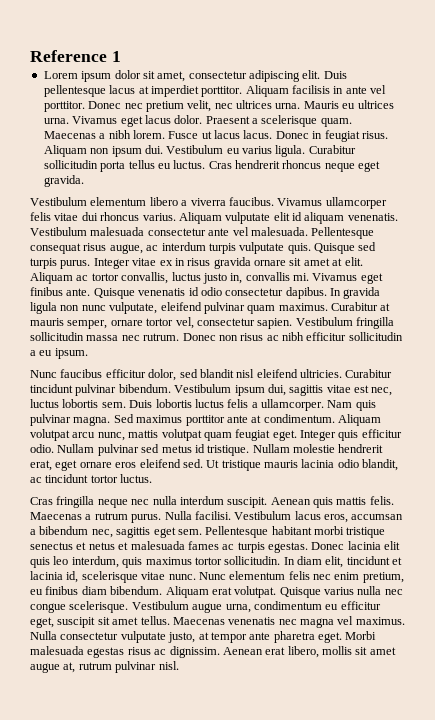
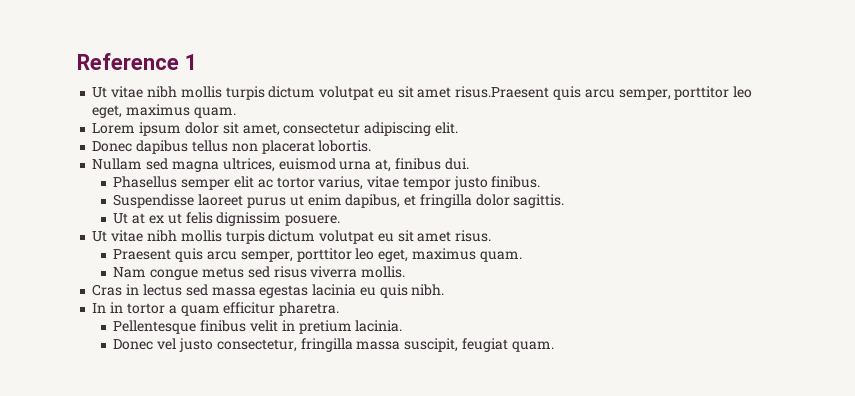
(121, 56) none -> [92,86,753,100] [92,104,236,118] // Ut vitae nibh mollis turpis dictum volutpat eu sit amet risus.Praesent quis arcu semper, porttitor leo eget, maximus quam.
[323,71,347,79] [43,85,387,97] [43,100,394,112] [43,115,352,127] [43,130,388,142] [43,145,356,157] [43,160,381,172] [43,175,84,187] [30,197,387,209] [30,212,398,224] [30,227,375,239] [30,242,377,254] [30,257,363,269] [30,272,383,284] [30,287,381,299] [30,302,391,314] [30,317,394,329] [30,332,403,341] [30,348,88,359] [30,369,393,381] [30,384,393,396] [30,399,376,411] [30,414,381,426] [30,429,402,441] [30,444,384,456] [30,459,399,471] [30,474,153,483] [30,496,394,508] [30,511,404,523] [30,526,386,538] [30,541,401,553] [30,556,403,568] [30,571,404,583] [30,586,403,598] [30,601,381,613] [30,616,405,628] [30,631,377,643] [30,646,396,658] [30,661,179,673] Duis pellentesque lacus at imperdiet porttitor. Aliquam facilisis in ante vel porttitor. Donec nec pretium velit, nec ultrices urna. Mauris eu ultrices urna. Vivamus eget lacus dolor. Praesent a scelerisque quam. Maecenas a nibh lorem. Fusce ut lacus lacus. Donec in feugiat risus. Aliquam non ipsum dui. Vestibulum eu varius ligula. Curabitur sollicitudin porta tellus eu luctus. Cras hendrerit rhoncus neque eget gravida. // Vestibulum elementum libero a viverra faucibus. Vivamus ullamcorper felis vitae dui rhoncus varius. Aliquam vulputate elit id aliquam venenatis. Vestibulum malesuada consectetur ante vel malesuada. Pellentesque consequat risus augue, ac interdum turpis vulputate quis. Quisque sed turpis purus. Integer vitae ex in risus gravida ornare sit amet at elit. Aliquam ac tortor convallis, luctus justo in, convallis mi. Vivamus eget finibus ante. Quisque venenatis id odio consectetur dapibus. In gravida ligula non nunc vulputate, eleifend pulvinar quam maximus. Curabitur at mauris semper, ornare tortor vel, consectetur sapien. Vestibulum fringilla sollicitudin massa nec rutrum. Donec non risus ac nibh efficitur sollicitudin a eu ipsum. // Nunc faucibus efficitur dolor, sed blandit nisl eleifend ultricies. Curabitur tincidunt pulvinar bibendum. Vestibulum ipsum dui, sagittis vitae est nec, luctus lobortis sem. Duis lobortis luctus felis a ullamcorper. Nam quis pulvinar magna. Sed maximus porttitor ante at condimentum. Aliquam volutpat arcu nunc, mattis volutpat quam feugiat eget. Integer quis efficitur odio. Nullam pulvinar sed metus id tristique. Nullam molestie hendrerit erat, eget ornare eros eleifend sed. Ut tristique mauris lacinia odio blandit, ac tincidunt tortor luctus. // Cras fringilla neque nec nulla interdum suscipit. Aenean quis mattis felis. Maecenas a rutrum purus. Nulla facilisi. Vestibulum lacus eros, accumsan a bibendum nec, sagittis eget sem. Pellentesque habitant morbi tristique senectus et netus et malesuada fames ac turpis egestas. Donec lacinia elit quis leo interdum, quis maximus tortor sollicitudin. In diam elit, tincidunt et lacinia id, scelerisque vitae nunc. Nunc elementum felis nec enim pretium, eu finibus diam bibendum. Aliquam erat volutpat. Quisque varius nulla nec congue scelerisque. Vestibulum augue urna, condimentum eu efficitur eget, suscipit sit amet tellus. Maecenas venenatis nec magna vel maximus. Nulla consectetur vulputate justo, at tempor ante pharetra eget. Morbi malesuada egestas risus ac dignissim. Aenean erat libero, mollis sit amet augue at, rutrum pulvinar nisl. -> [92,140,372,154] [92,158,469,172] [113,176,541,190] [113,194,565,208] [113,212,341,226] [92,230,492,244] [113,248,522,262] [113,266,406,280] [92,284,445,298] [92,302,340,316] [113,320,403,334] [113,338,554,352] // Donec dapibus tellus non placerat lobortis. // Nullam sed magna ultrices, euismod urna at, finibus dui. // Phasellus semper elit ac tortor varius, vitae tempor justo finibus. // Suspendisse laoreet purus ut enim dapibus, et fringilla dolor sagittis. // Ut at ex ut felis dignissim posuere. // Ut vitae nibh mollis turpis dictum volutpat eu sit amet risus. // Praesent quis arcu semper, porttitor leo eget, maximus quam. // Nam congue metus sed risus viverra mollis. // Cras in lectus sed massa egestas lacinia eu quis nibh. // In in tortor a quam efficitur pharetra. // Pellentesque finibus velit in pretium lacinia. // Donec vel justo consectetur, fringilla massa suscipit, feugiat quam.

